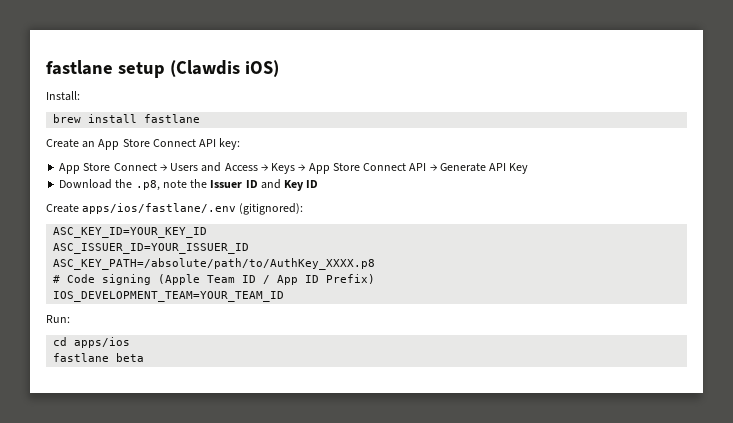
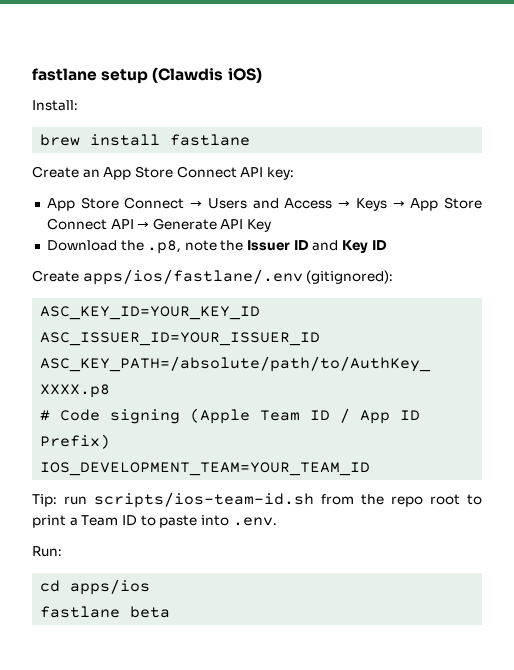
(285, 296) none -> [32,492,482,508] [32,515,277,528] // Tip: run scripts/ios-team-id.sh from the repo root to print a Team ID to paste into .env.

